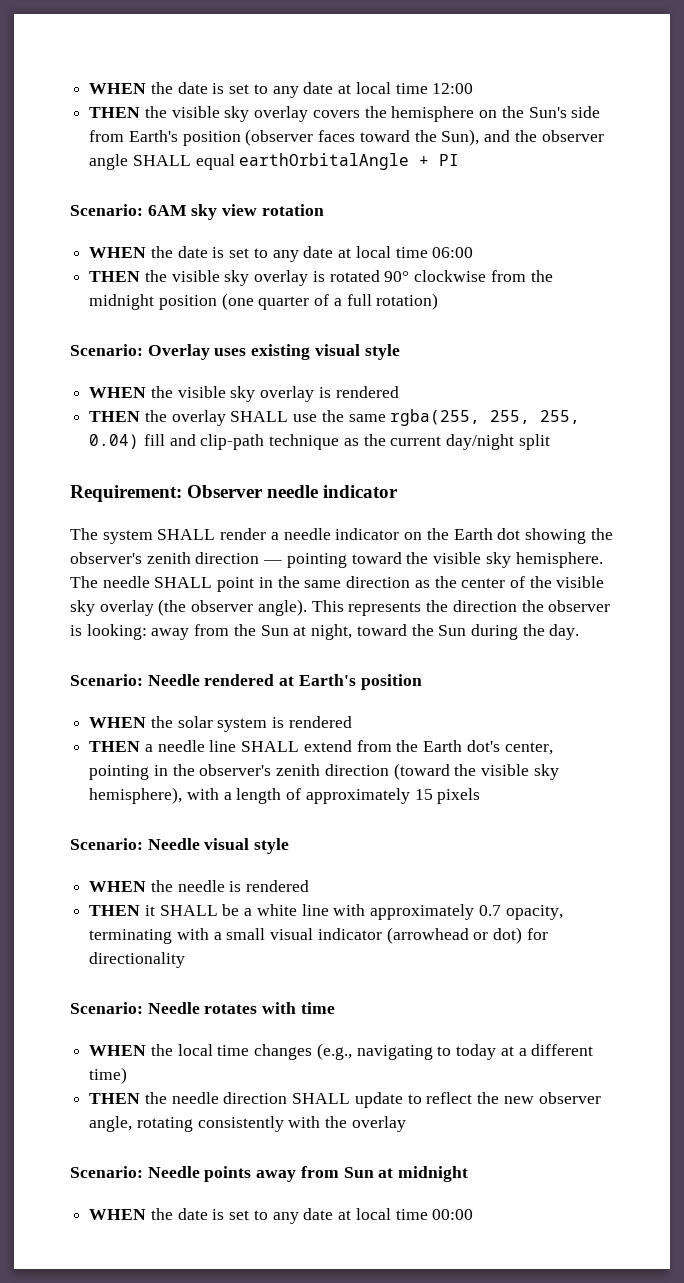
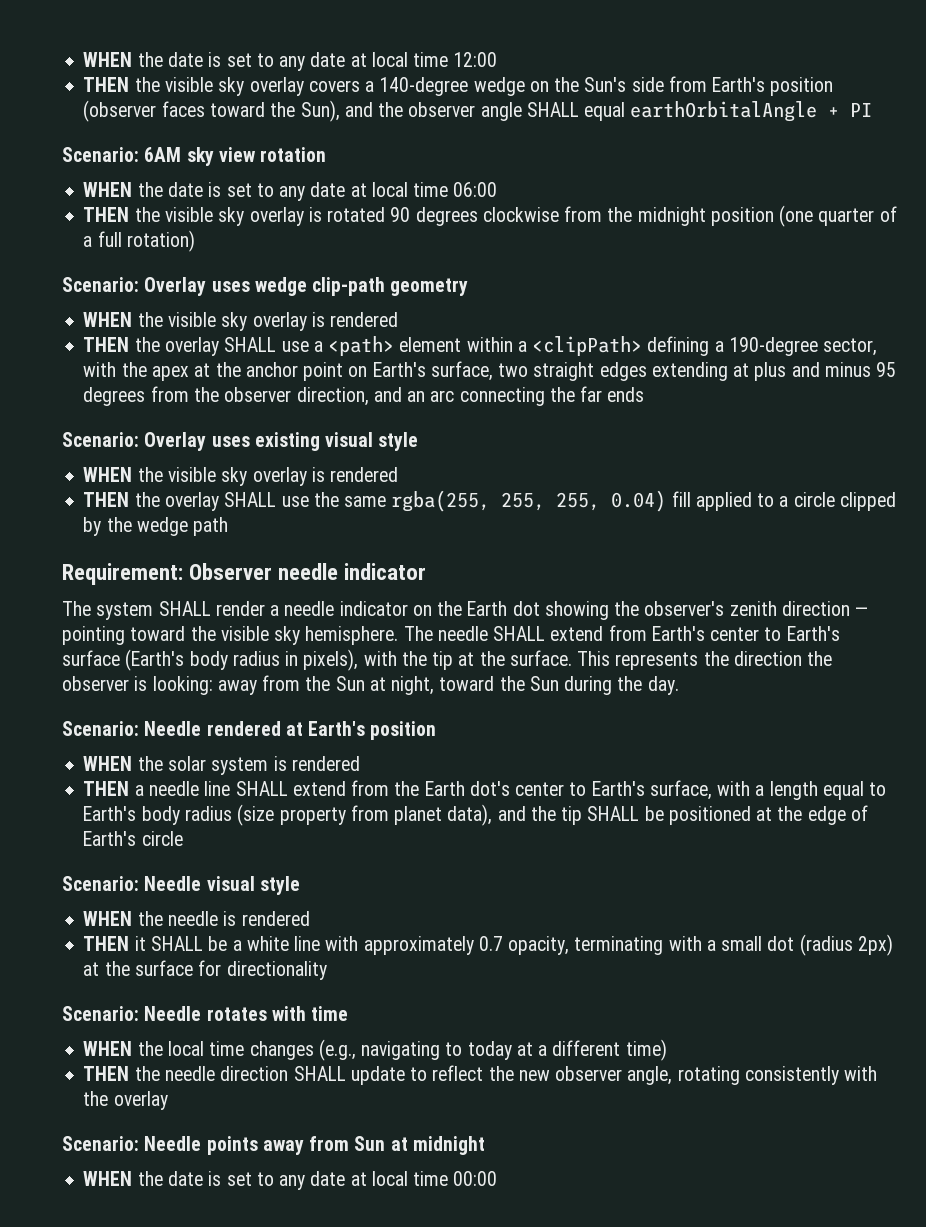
[364,106,475,122] the hemisphere -> [365,77,525,96] a 140-degree wedge
[384,271,410,282] 90° -> [390,207,478,226] 90 degrees
(439, 301) none -> [62,277,469,296] [83,312,399,331] [83,336,878,356] [83,361,897,381] [83,386,645,406] // Scenario: Overlay uses wedge clip-path geometry // WHEN the visible sky overlay is rendered // THEN the overlay SHALL use a <path> element within a <clipPath> defining a 190-degree sector, with the apex at the anchor point on Earth's surface, two straight edges extending at plus and minus 95 degrees from the observer direction, and an arc connecting the far ends
[169,434,550,450] and clip-path technique as the current day/night split -> [695,492,896,511] [83,517,229,536] applied to a circle clipped by the wedge path
[217,576,605,592] [70,599,307,616] point in the same direction as the center of the visible sky overlay (the observer angle). -> [550,625,840,641] [62,649,572,671] extend from Earth's center to Earth's surface (Earth's body radius in pixels), with the tip at the surface.
[504,742,553,755] [89,763,559,780] [89,787,481,804] center, pointing in the observer's zenith direction (toward the visible sky hemisphere), with a length of approximately 15 pixels -> [515,780,887,800] [83,804,868,826] [83,831,183,846] center to Earth's surface, with a length equal to Earth's body radius (size property from planet data), and the tip SHALL be positioned at the edge of Earth's circle
[270,927,523,944] visual indicator (arrowhead or dot) -> [767,934,893,956] [83,960,193,976] dot (radius 2px) at the surface

